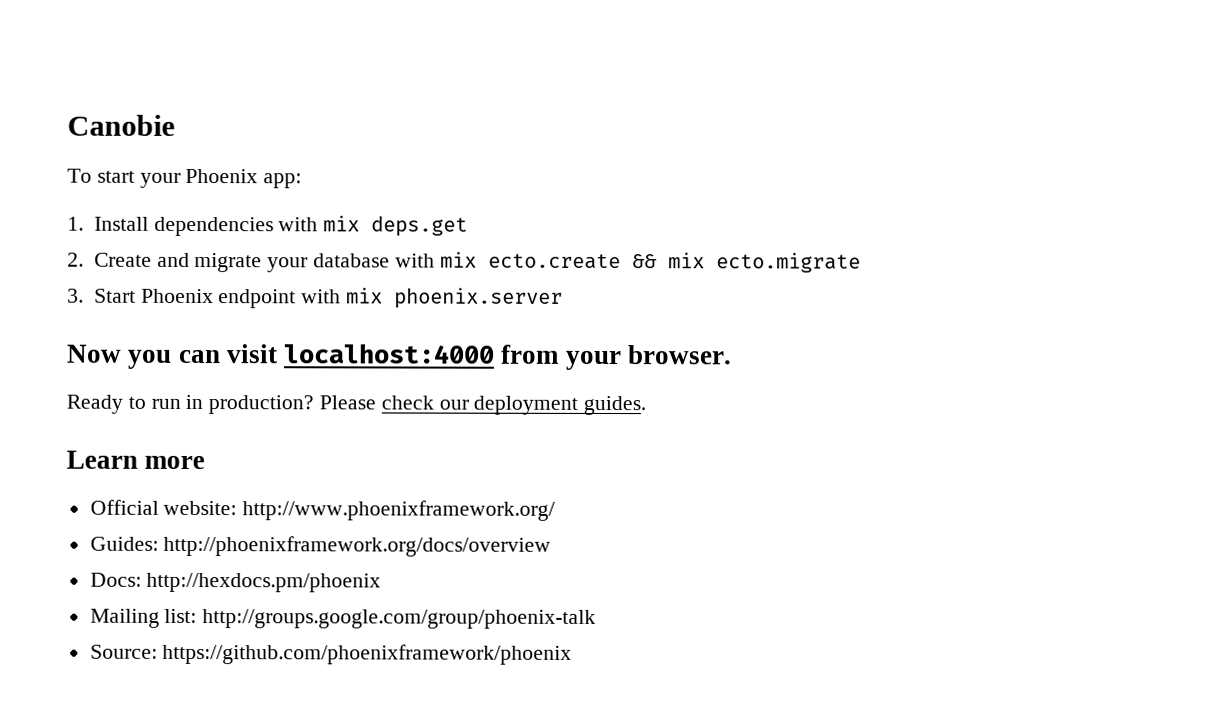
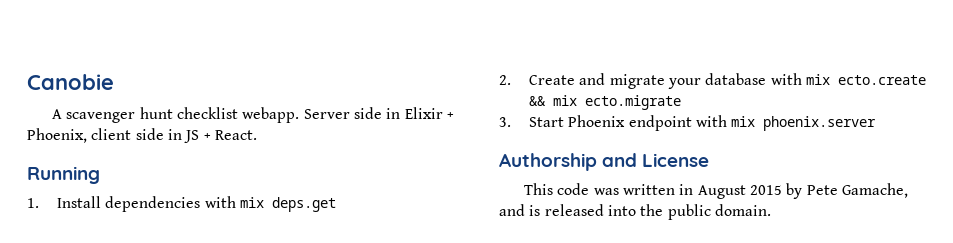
[67,168,303,189] To start your Phoenix app: -> [52,107,454,123] [27,128,257,143] [27,166,100,184] A scavenger hunt checklist webapp. Server side in Elixir + Phoenix, client side in JS + React. // Running
[66,343,733,371] [66,394,647,416] [66,450,206,470] [89,499,556,521] [89,535,552,557] [89,572,382,593] [89,608,597,629] [89,643,573,665] Now you can visit localhost:4000 from your browser. // Ready to run in production? Please check our deployment guides. // Learn more // Official website: http://www.phoenixframework.org/ // Guides: http://phoenixframework.org/docs/overview // Docs: http://hexdocs.pm/phoenix // Mailing list: http://groups.google.com/group/phoenix-talk // Source: https://github.com/phoenixframework/phoenix -> [499,153,710,171] [524,183,908,199] [499,204,771,220] Authorship and License // This code was written in August 2015 by Pete Gamache, and is released into the public domain.

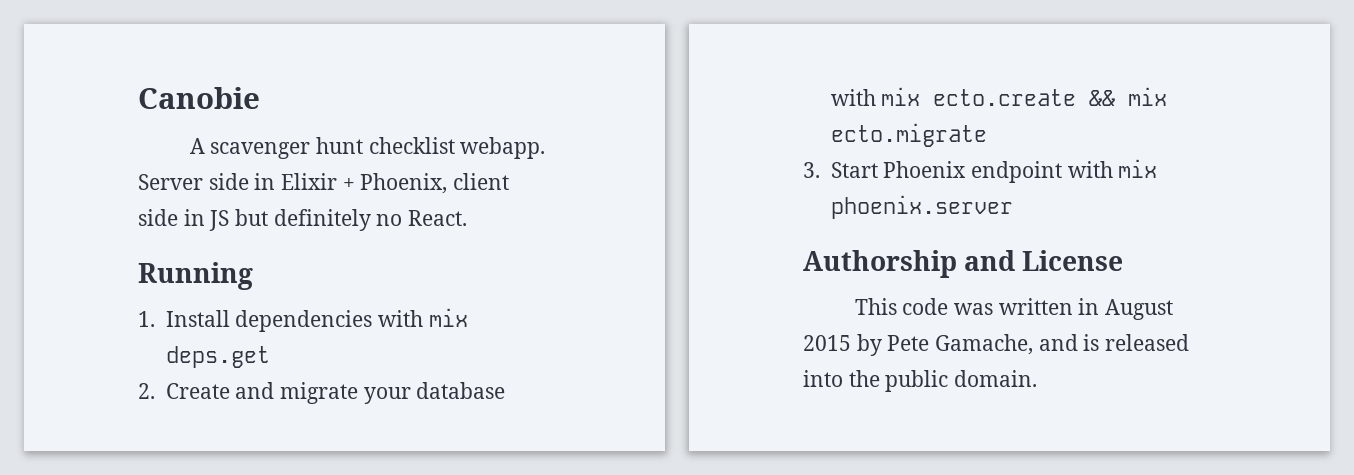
[203,133,211,140] + -> [235,209,403,231] but definitely no

